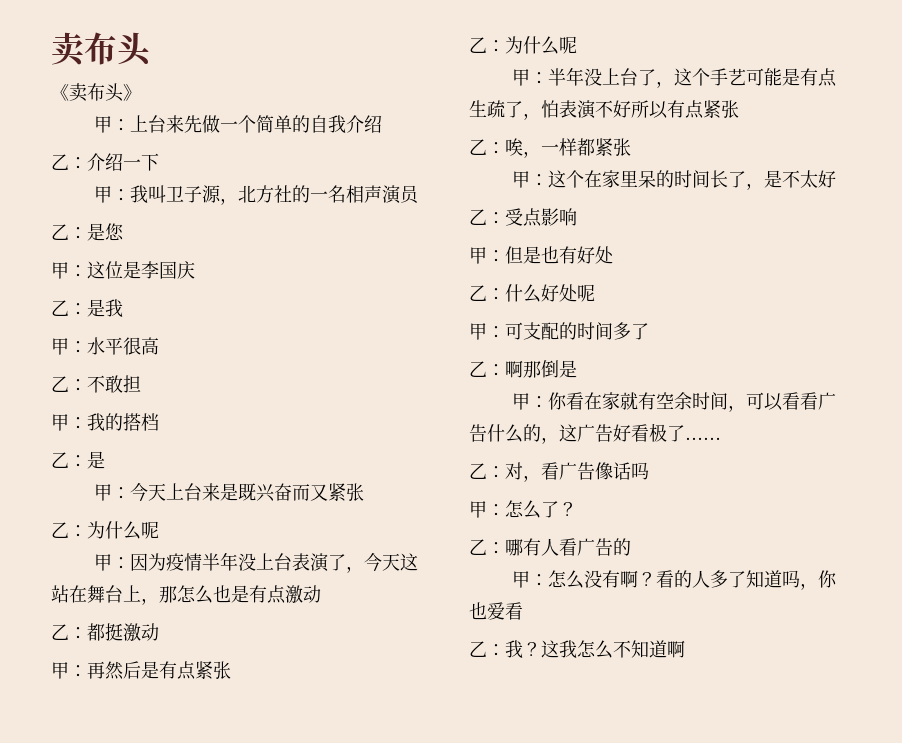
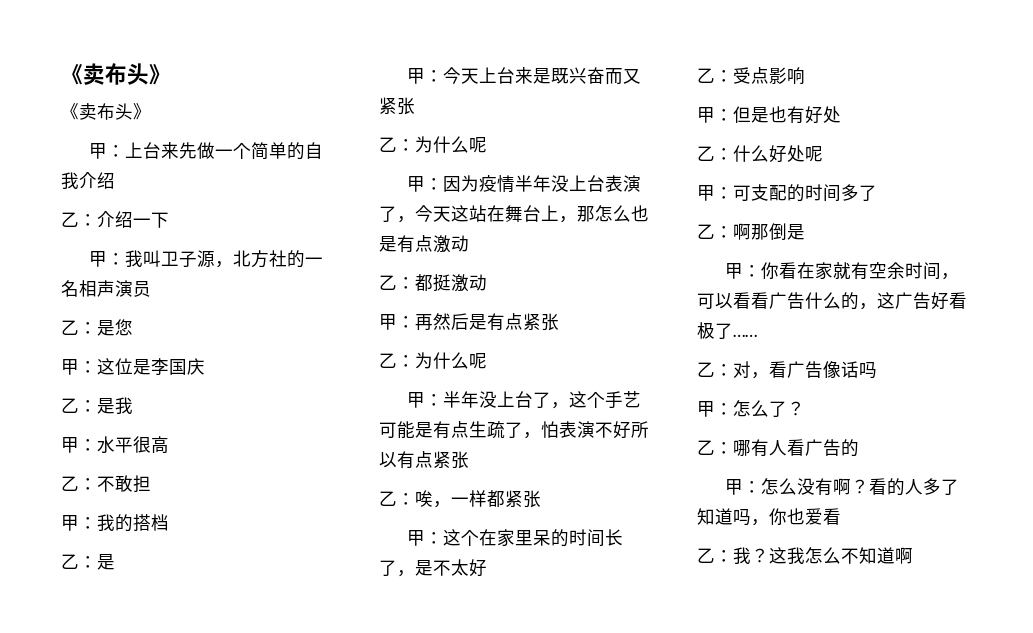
[51,32,152,66] 卖布头 -> [61,63,171,85] 《卖布头》

